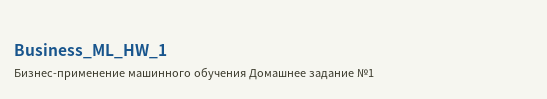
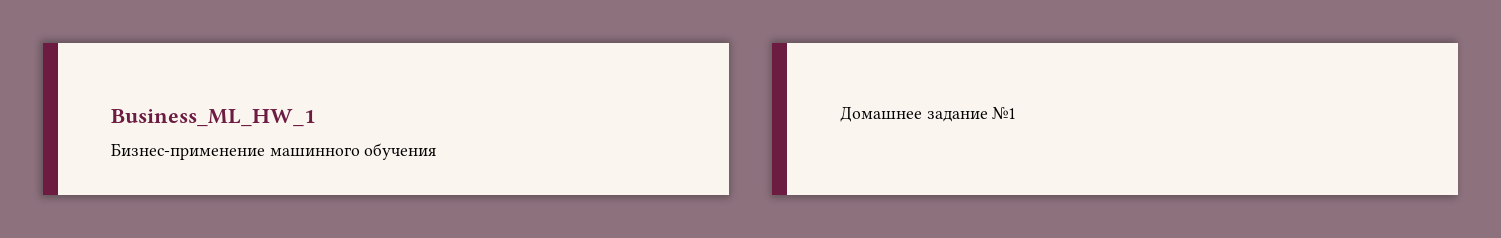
(246, 73) none -> (437, 151) //

